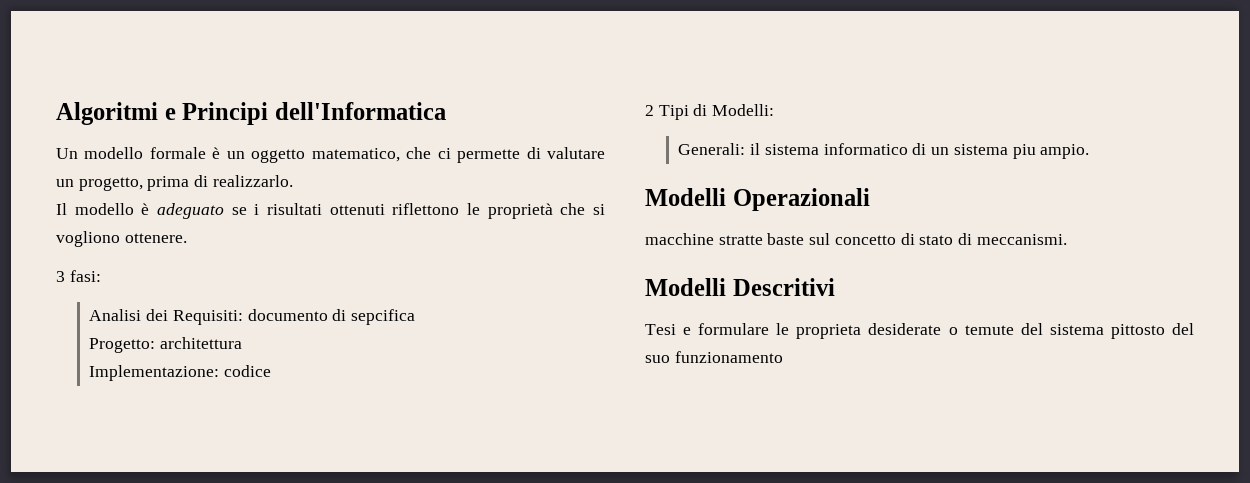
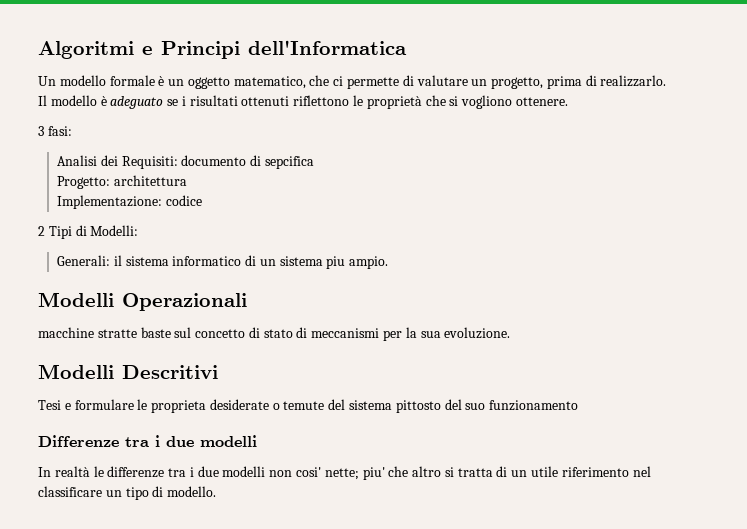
[976,234,1067,245] meccanismi. -> [311,327,511,341] meccanismi per la sua evoluzione.
(783, 357) none -> [38,435,257,447] [38,466,651,480] [38,486,217,500] // Differenze tra i due modelli // In realtà le differenze tra i due modelli non cosi' nette; piu' che altro si tratta di un utile riferimento nel classificare un tipo di modello.

